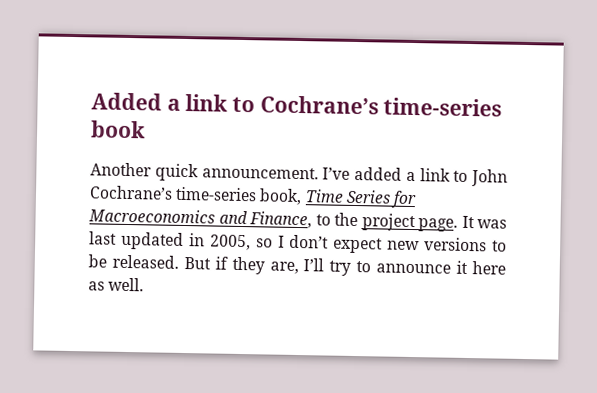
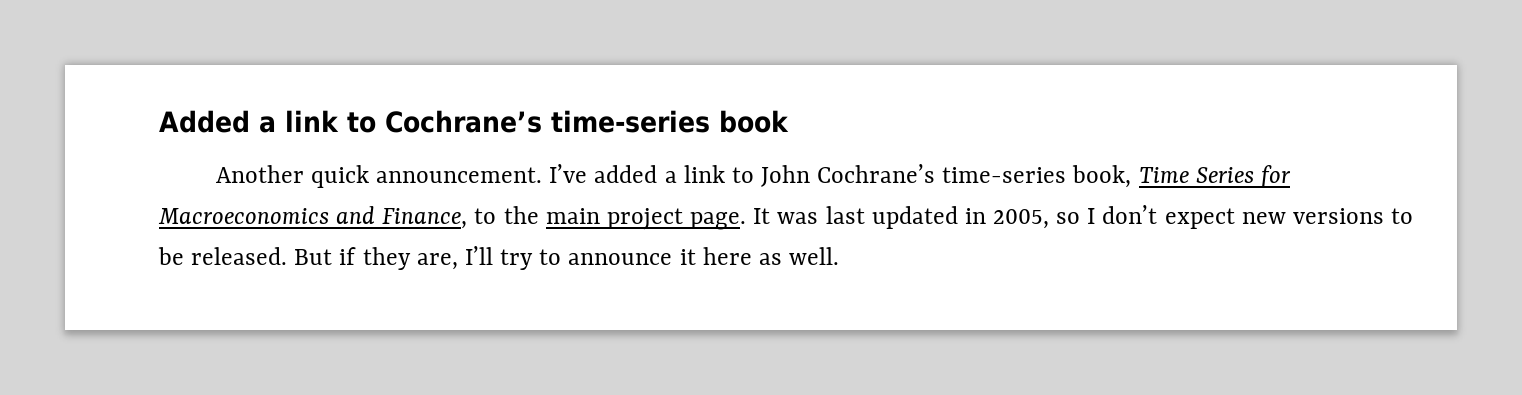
(358, 219) none -> [545,208,600,224] main

